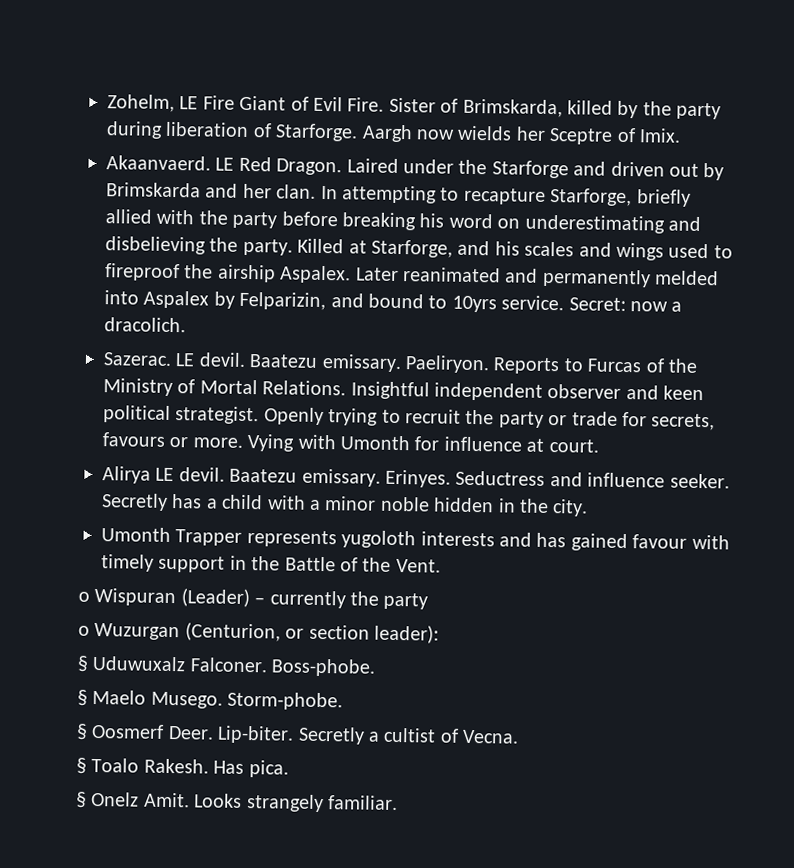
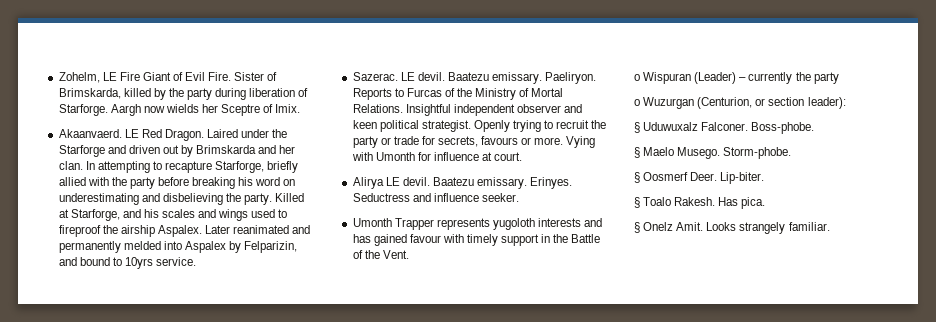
[568,297,683,312] [104,317,186,333] Secret: now a dracolich. -> (197, 261) none
[101,493,589,517] Secretly has a child with a minor noble hidden in the city. -> (519, 197) none
[297,726,520,745] Secretly a cultist of Vecna. -> (765, 178) none

